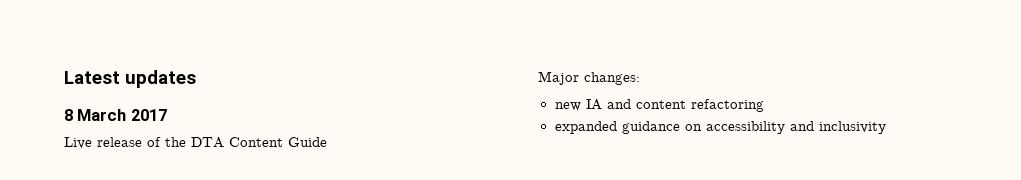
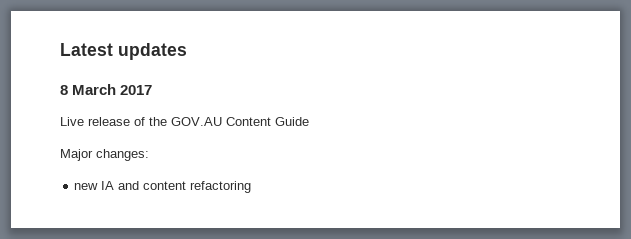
[191,137,224,148] DTA -> [171,117,222,126] GOV.AU
[554,121,886,134] // expanded guidance on accessibility and inclusivity -> (252, 187) none

